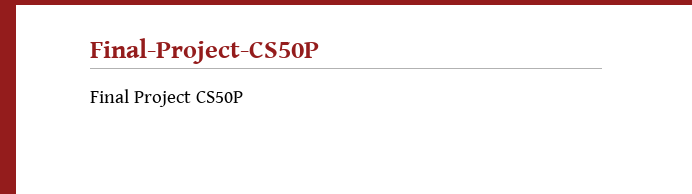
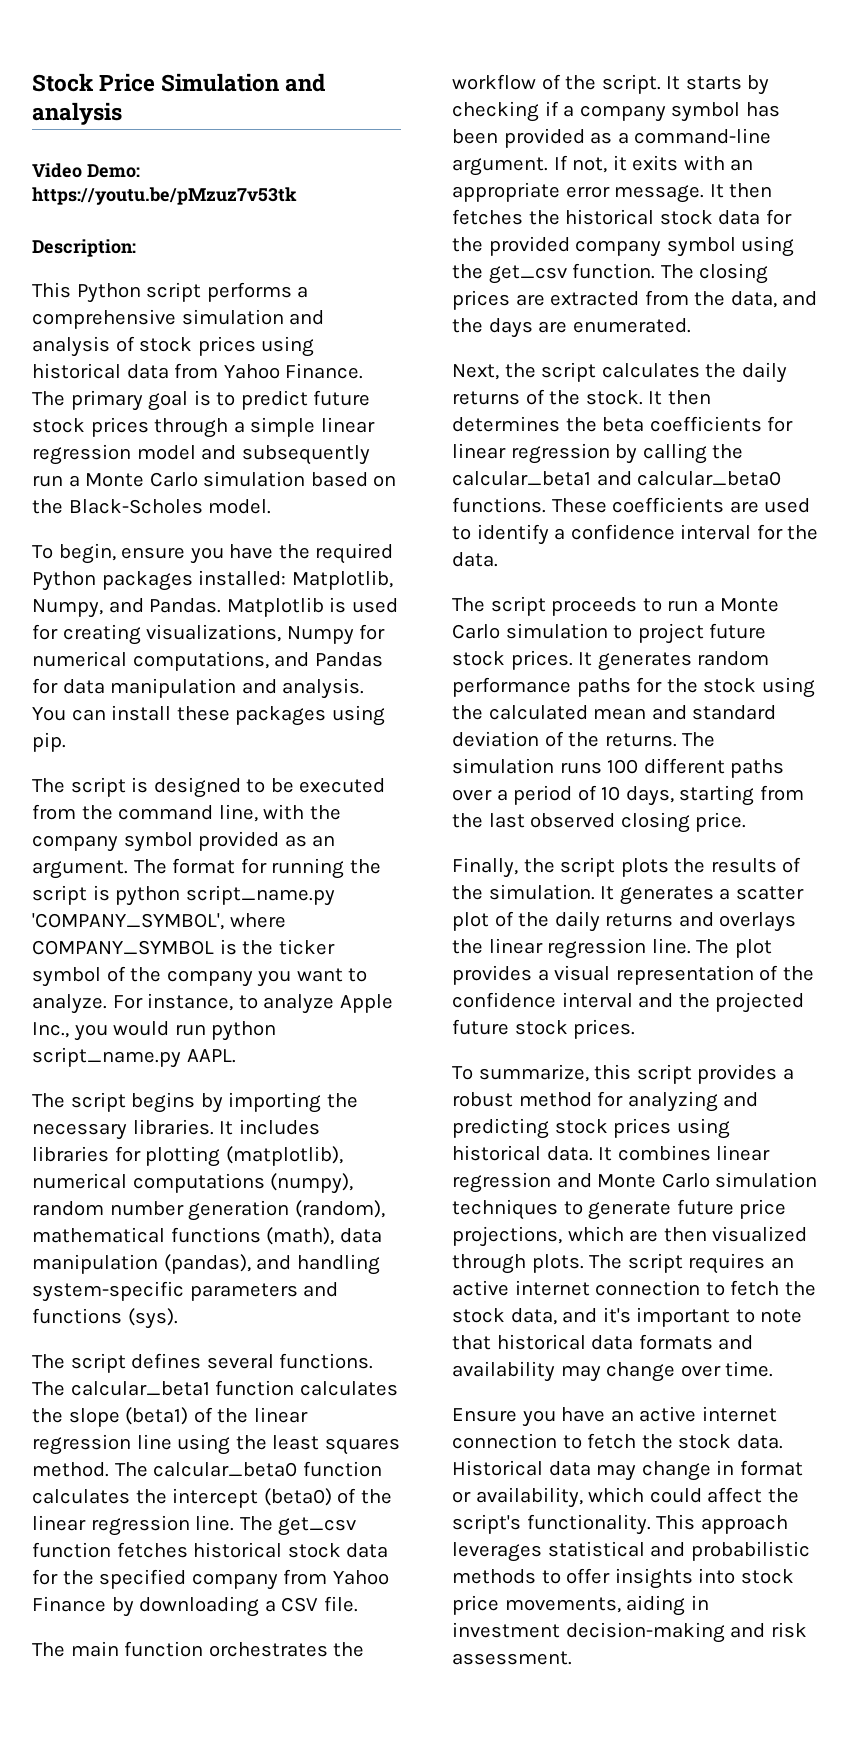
[90,38,319,64] [90,89,243,107] Final-Project-CS50P // Final Project CS50P -> [32,73,326,92] [32,102,122,125] [32,163,140,178] [32,187,297,205] [32,239,136,257] [32,282,309,303] [32,309,325,329] [32,336,315,357] [32,363,364,379] [32,390,371,411] [32,417,375,438] [32,444,370,465] [32,471,397,487] [32,499,272,514] [32,543,394,564] [32,570,393,591] [32,597,398,618] [32,624,386,645] [32,651,383,671] [32,678,365,699] [32,705,385,726] [32,732,66,752] [32,777,386,798] [32,804,341,822] [32,831,336,852] [32,858,381,879] [32,885,335,906] [32,913,286,930] [32,939,335,955] [32,966,368,987] [32,993,393,1014] [32,1021,277,1041] [32,1047,236,1068] [32,1092,358,1113] [32,1119,320,1140] [32,1146,343,1167] [32,1173,354,1194] [32,1200,385,1221] [32,1227,382,1245] [32,1254,380,1275] [32,1281,339,1302] [32,1308,178,1329] [32,1353,374,1373] [32,1380,398,1396] [32,1407,308,1427] [32,1434,400,1455] [32,1461,382,1477] [32,1488,392,1508] [32,1515,357,1536] [32,1542,389,1558] [32,1569,389,1590] [32,1596,358,1617] [32,1641,365,1657] [452,74,770,95] [452,101,780,122] [452,128,772,148] [452,155,754,176] [452,182,773,203] [452,209,792,225] [452,236,795,257] [452,263,769,284] [452,290,818,310] [452,318,691,338] [452,362,787,383] [452,389,711,405] [452,416,794,432] [452,443,744,464] [452,471,782,486] [452,497,811,513] [452,524,819,545] [452,552,498,567] [452,596,780,616] [452,623,767,644] [452,650,770,671] [452,677,815,698] [452,705,777,720] [452,731,716,747] [452,758,785,778] [452,785,804,806] [452,812,747,833] [452,857,802,878] [452,884,804,905] [452,911,797,932] [452,938,772,959] [452,965,814,985] [452,992,805,1013] [452,1019,636,1039] [452,1064,794,1084] [452,1091,759,1112] [452,1118,730,1139] [452,1145,771,1161] [452,1172,818,1193] [452,1199,787,1220] [452,1226,808,1247] [452,1253,794,1274] [452,1280,816,1296] [452,1307,803,1327] [452,1334,754,1350] [452,1361,774,1382] [452,1406,777,1427] [452,1433,783,1449] [452,1460,803,1481] [452,1487,799,1508] [452,1514,788,1535] [452,1541,810,1562] [452,1568,794,1589] [452,1595,709,1616] [452,1622,807,1643] [452,1651,572,1665] Stock Price Simulation and analysis // Video Demo: https://youtu.be/pMzuz7v53tk // Description: // This Python script performs a comprehensive simulation and analysis of stock prices using historical data from Yahoo Finance. The primary goal is to predict future stock prices through a simple linear regression model and subsequently run a Monte Carlo simulation based on the Black-Scholes model. // To begin, ensure you have the required Python packages installed: Matplotlib, Numpy, and Pandas. Matplotlib is used for creating visualizations, Numpy for numerical computations, and Pandas for data manipulation and analysis. You can install these packages using pip. // The script is designed to be executed from the command line, with the company symbol provided as an argument. The format for running the script is python script_name.py 'COMPANY_SYMBOL', where COMPANY_SYMBOL is the ticker symbol of the company you want to analyze. For instance, to analyze Apple Inc., you would run python script_name.py AAPL. // The script begins by importing the necessary libraries. It includes libraries for plotting (matplotlib), numerical computations (numpy), random number generation (random), mathematical functions (math), data manipulation (pandas), and handling system-specific parameters and functions (sys). // The script defines several functions. The calcular_beta1 function calculates the slope (beta1) of the linear regression line using the least squares method. The calcular_beta0 function calculates the intercept (beta0) of the linear regression line. The get_csv function fetches historical stock data for the specified company from Yahoo Finance by downloading a CSV file. // The main function orchestrates the workflow of the script. It starts by checking if a company symbol has been provided as a command-line argument. If not, it exits with an appropriate error message. It then fetches the historical stock data for the provided company symbol using the get_csv function. The closing prices are extracted from the data, and the days are enumerated. // Next, the script calculates the daily returns of the stock. It then determines the beta coefficients for linear regression by calling the calcular_beta1 and calcular_beta0 functions. These coefficients are used to identify a confidence interval for the data. // The script proceeds to run a Monte Carlo simulation to project future stock prices. It generates random performance paths for the stock using the calculated mean and standard deviation of the returns. The simulation runs 100 different paths over a period of 10 days, starting from the last observed closing price. // Finally, the script plots the results of the simulation. It generates a scatter plot of the daily returns and overlays the linear regression line. The plot provides a visual representation of the confidence interval and the projected future stock prices. // To summarize, this script provides a robust method for analyzing and predicting stock prices using historical data. It combines linear regression and Monte Carlo simulation techniques to generate future price projections, which are then visualized through plots. The script requires an active internet connection to fetch the stock data, and it's important to note that historical data formats and availability may change over time. // Ensure you have an active internet connection to fetch the stock data. Historical data may change in format or availability, which could affect the script's functionality. This approach leverages statistical and probabilistic methods to offer insights into stock price movements, aiding in investment decision-making and risk assessment.

